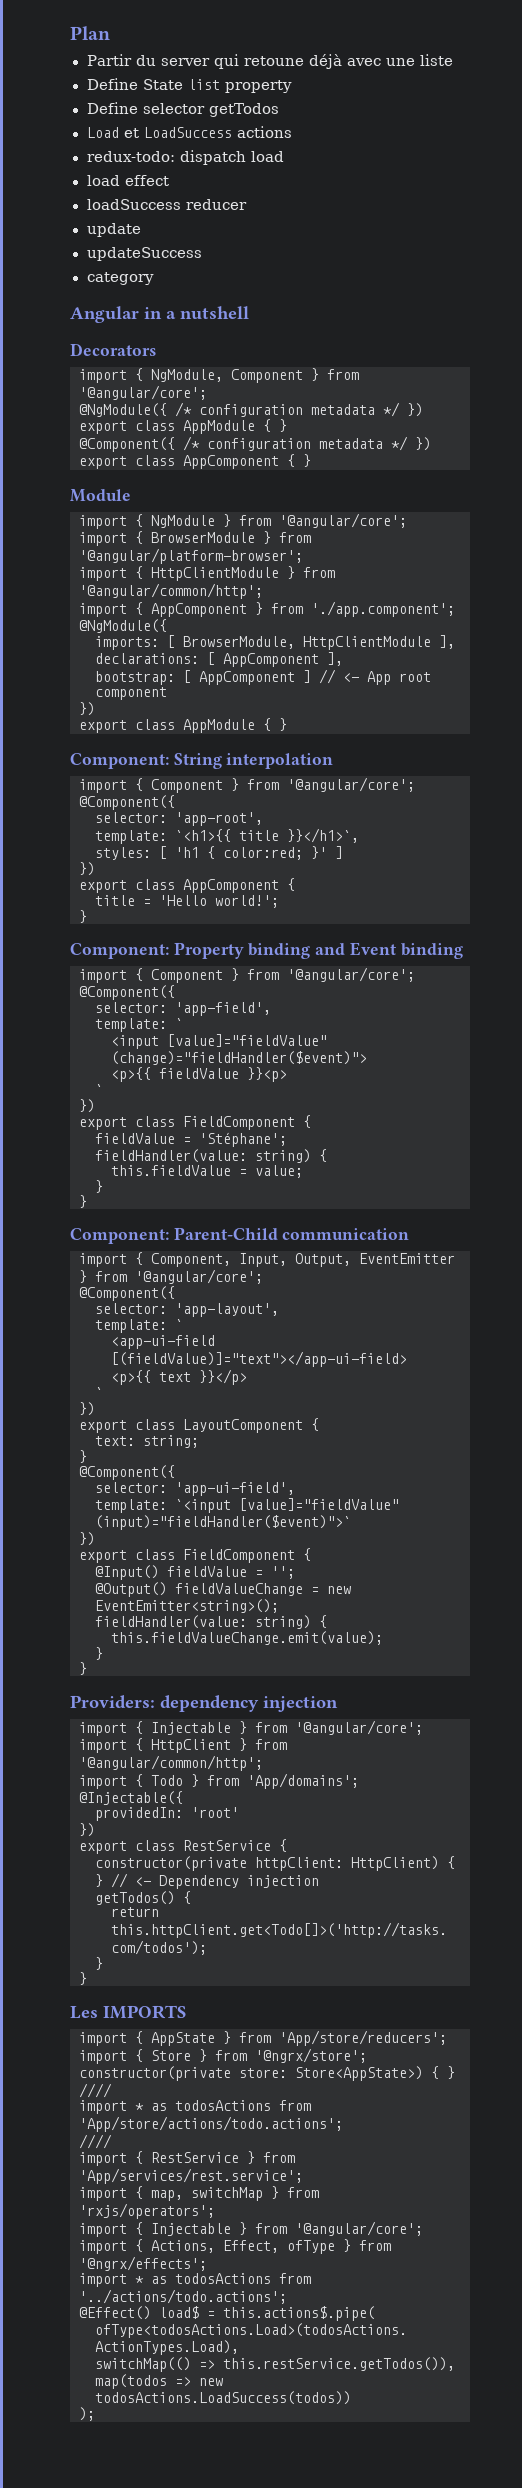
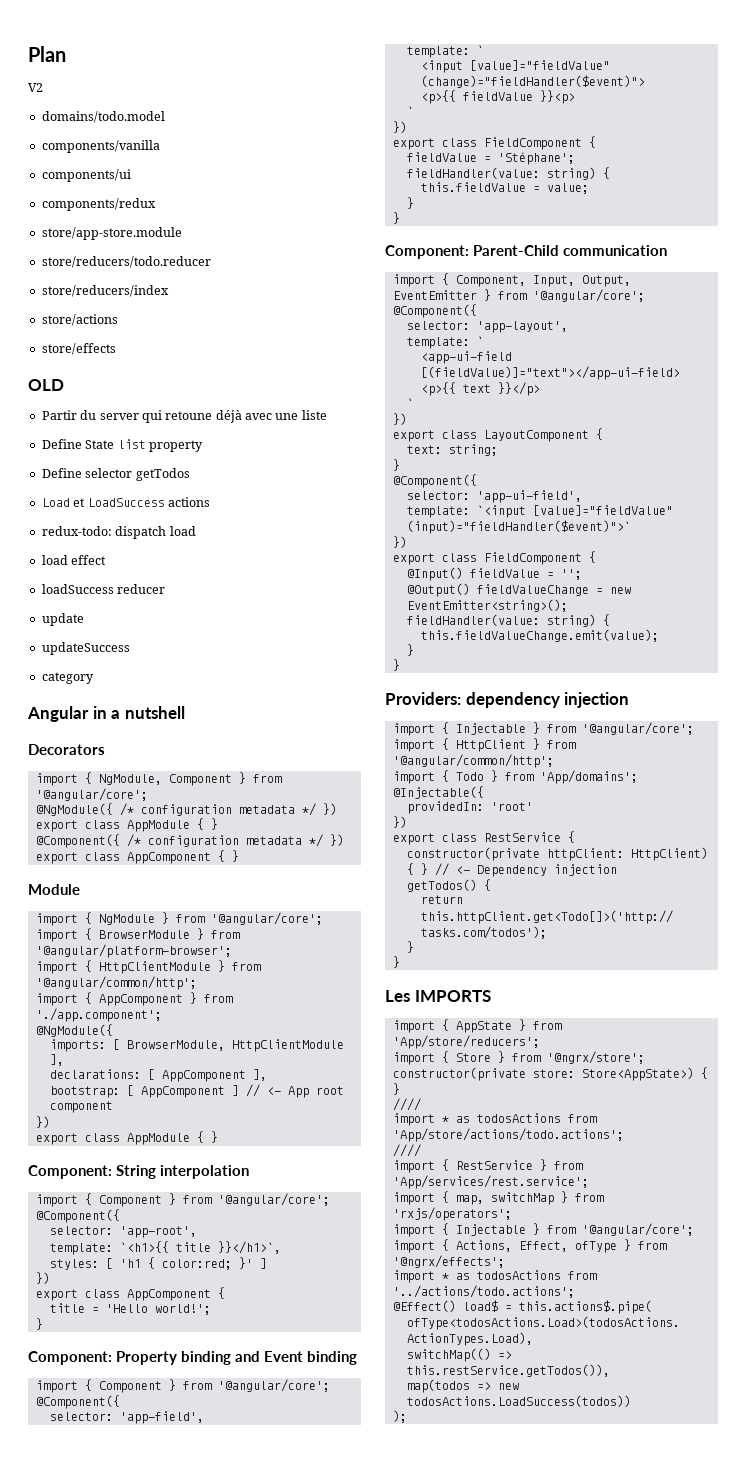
(110, 33) none -> [28,83,43,92] [41,111,165,123] [41,140,160,153] [41,169,131,182] [41,198,156,211] [41,227,182,240] [41,256,211,268] [41,285,169,297] [41,314,118,326] [41,343,116,355] [28,379,64,391] // V2 // domains/todo.model // components/vanilla // components/ui // components/redux // store/app-store.module // store/reducers/todo.reducer // store/reducers/index // store/actions // store/effects // OLD

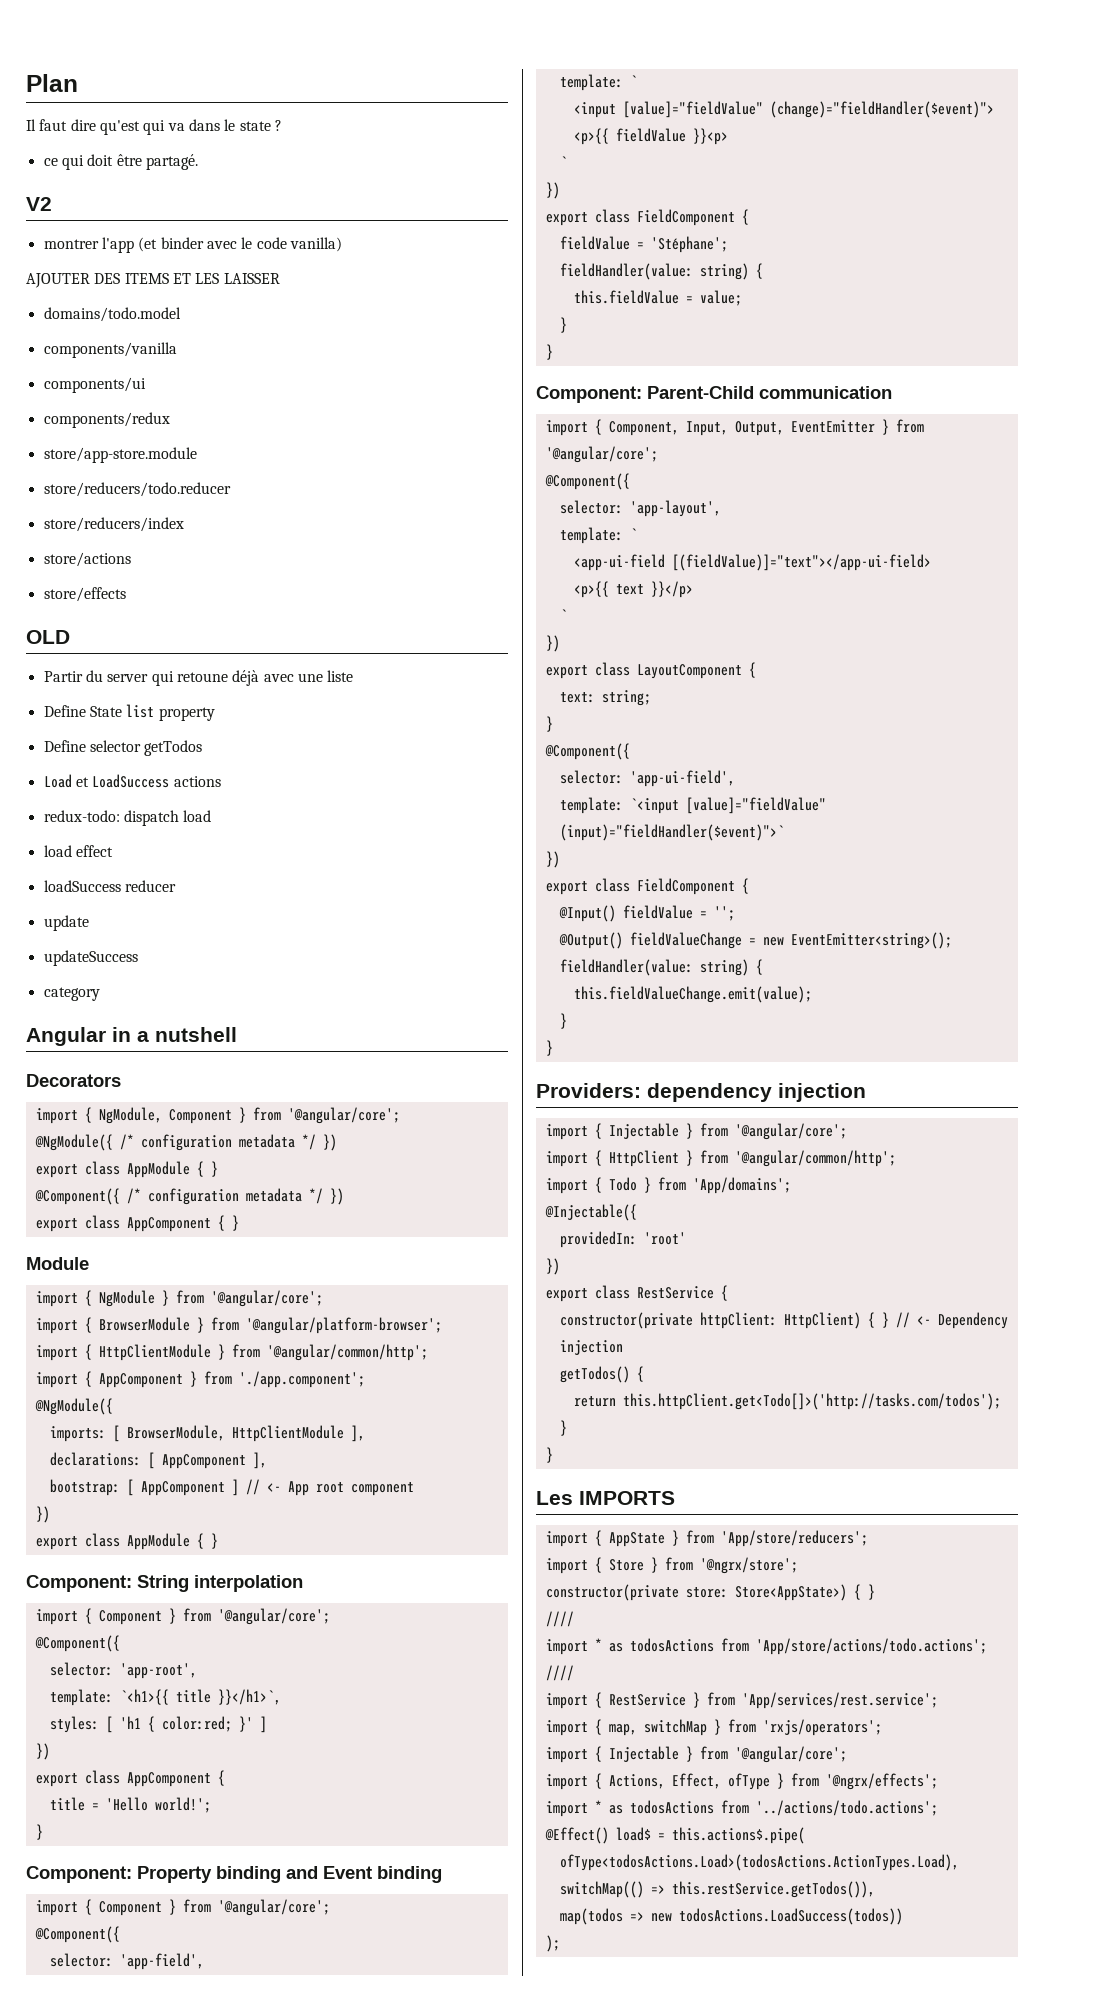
[28,83,43,92] V2 -> [26,119,282,135] [43,154,198,170] [26,197,52,211] [43,237,342,253] [26,273,280,288] Il faut dire qu'est qui va dans le state ? // ce qui doit être partagé. // V2 // montrer l'app (et binder avec le code vanilla) // AJOUTER DES ITEMS ET LES LAISSER

